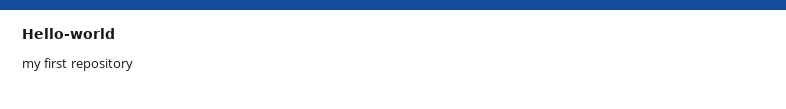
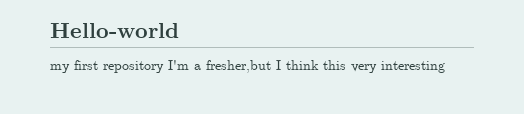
(133, 64) none -> [168,60,445,73] I'm a fresher,but I think this very interesting

